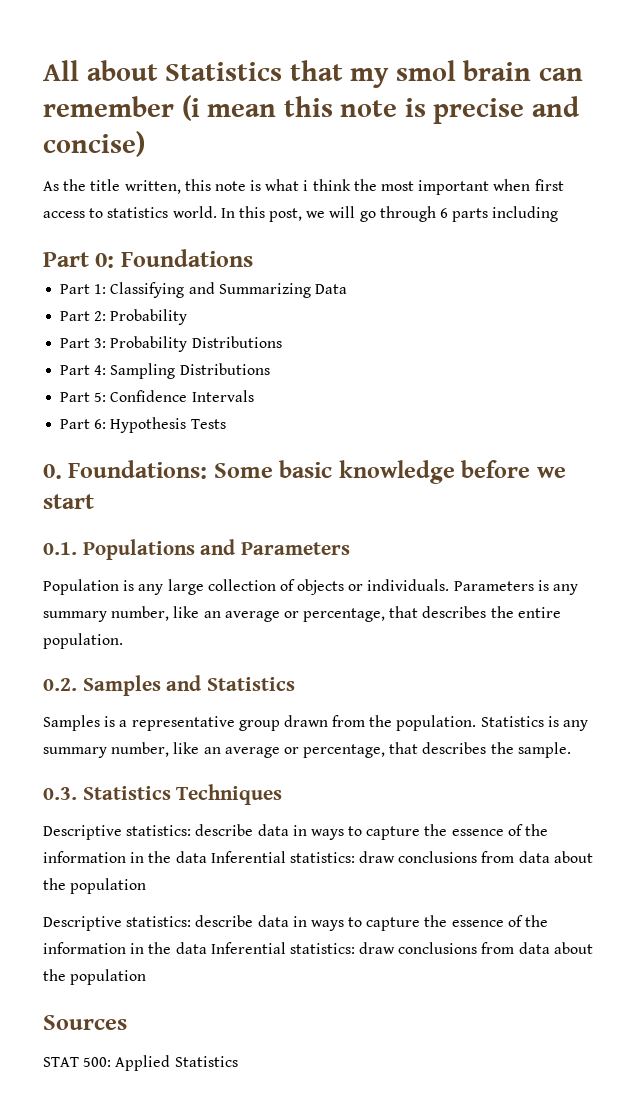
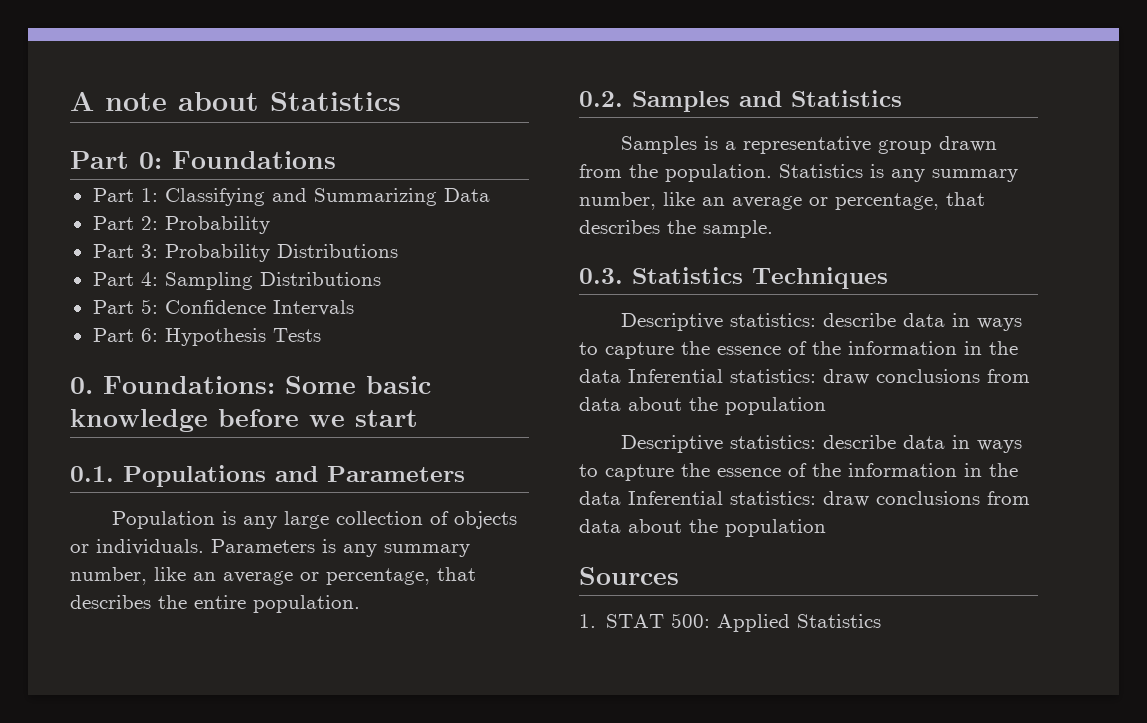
[43,60,79,81] All -> [70,92,167,111] A note
[289,60,583,88] [43,95,580,124] [43,131,145,157] [43,179,564,195] [43,206,559,222] that my smol brain can remember (i mean this note is precise and concise) // As the title written, this note is what i think the most important when first access to statistics world. In this post, we will go through 6 parts including -> (401, 101) none
(127, 1022) none -> [579,614,596,628] 1.

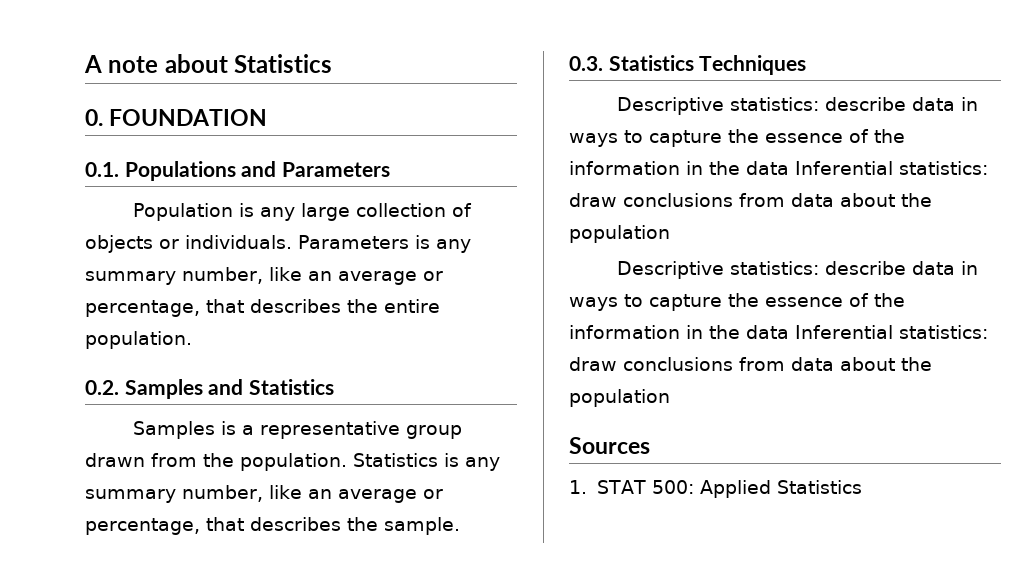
[70,151,336,169] [92,188,490,206] [92,216,270,234] [92,244,398,262] [92,272,381,290] [92,299,354,316] [92,328,321,346] [70,376,431,394] [70,409,418,432] Part 0: Foundations // Part 1: Classifying and Summarizing Data // Part 2: Probability // Part 3: Probability Distributions // Part 4: Sampling Distributions // Part 5: Confidence Intervals // Part 6: Hypothesis Tests // 0. Foundations: Some basic knowledge before we start -> [85,109,268,126] 0. FOUNDATION

